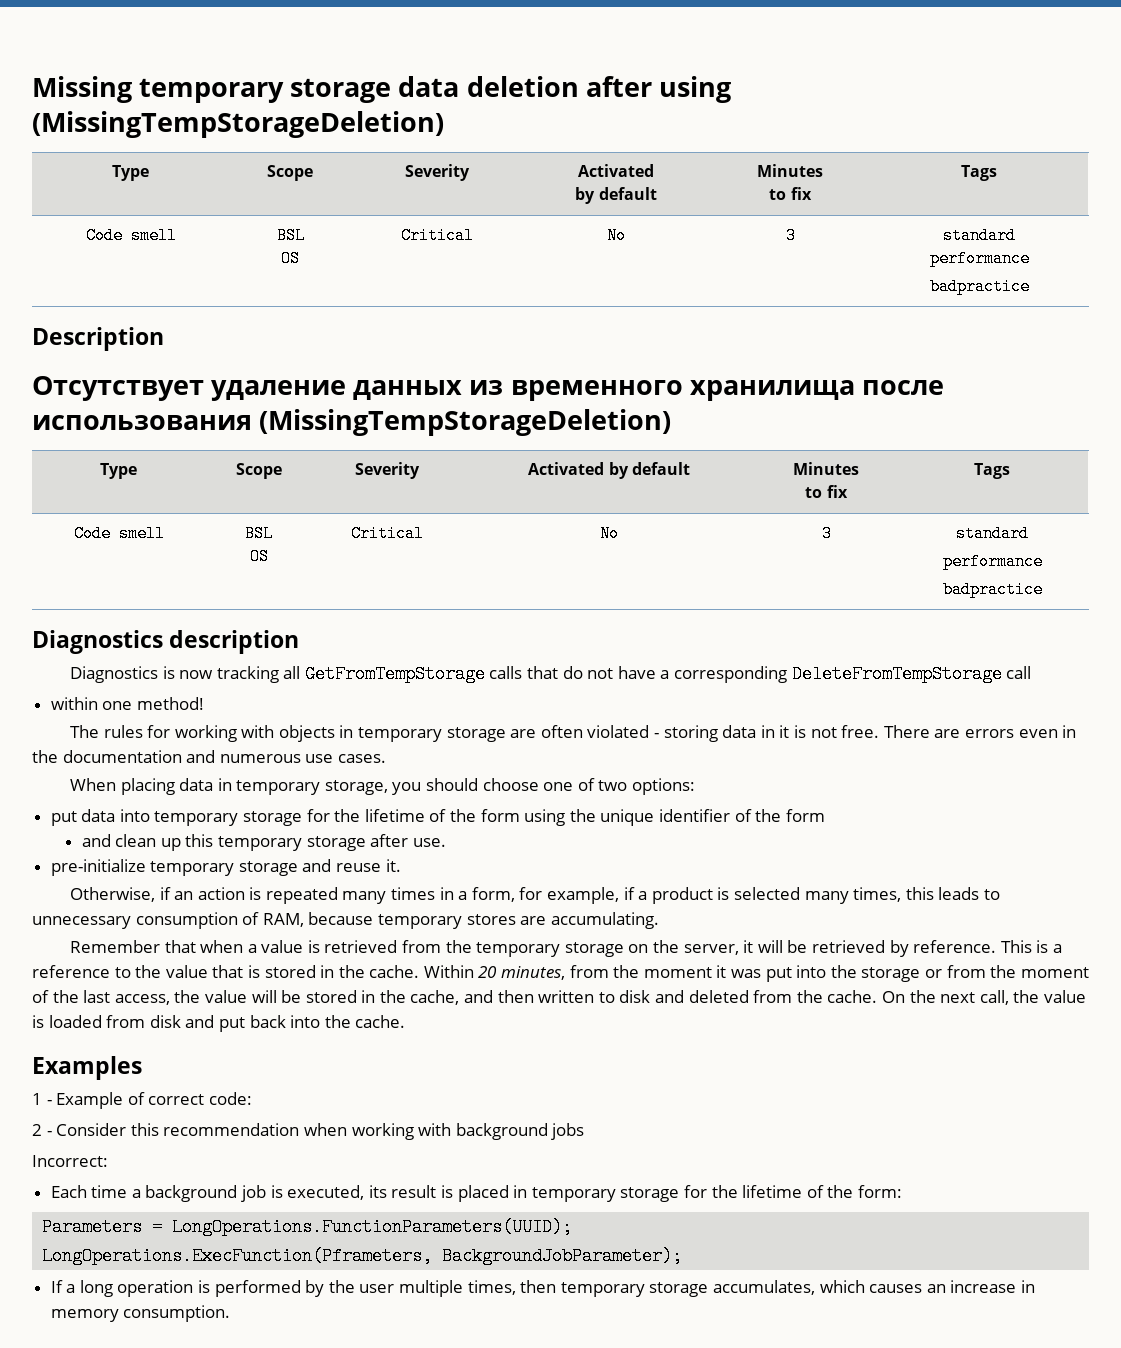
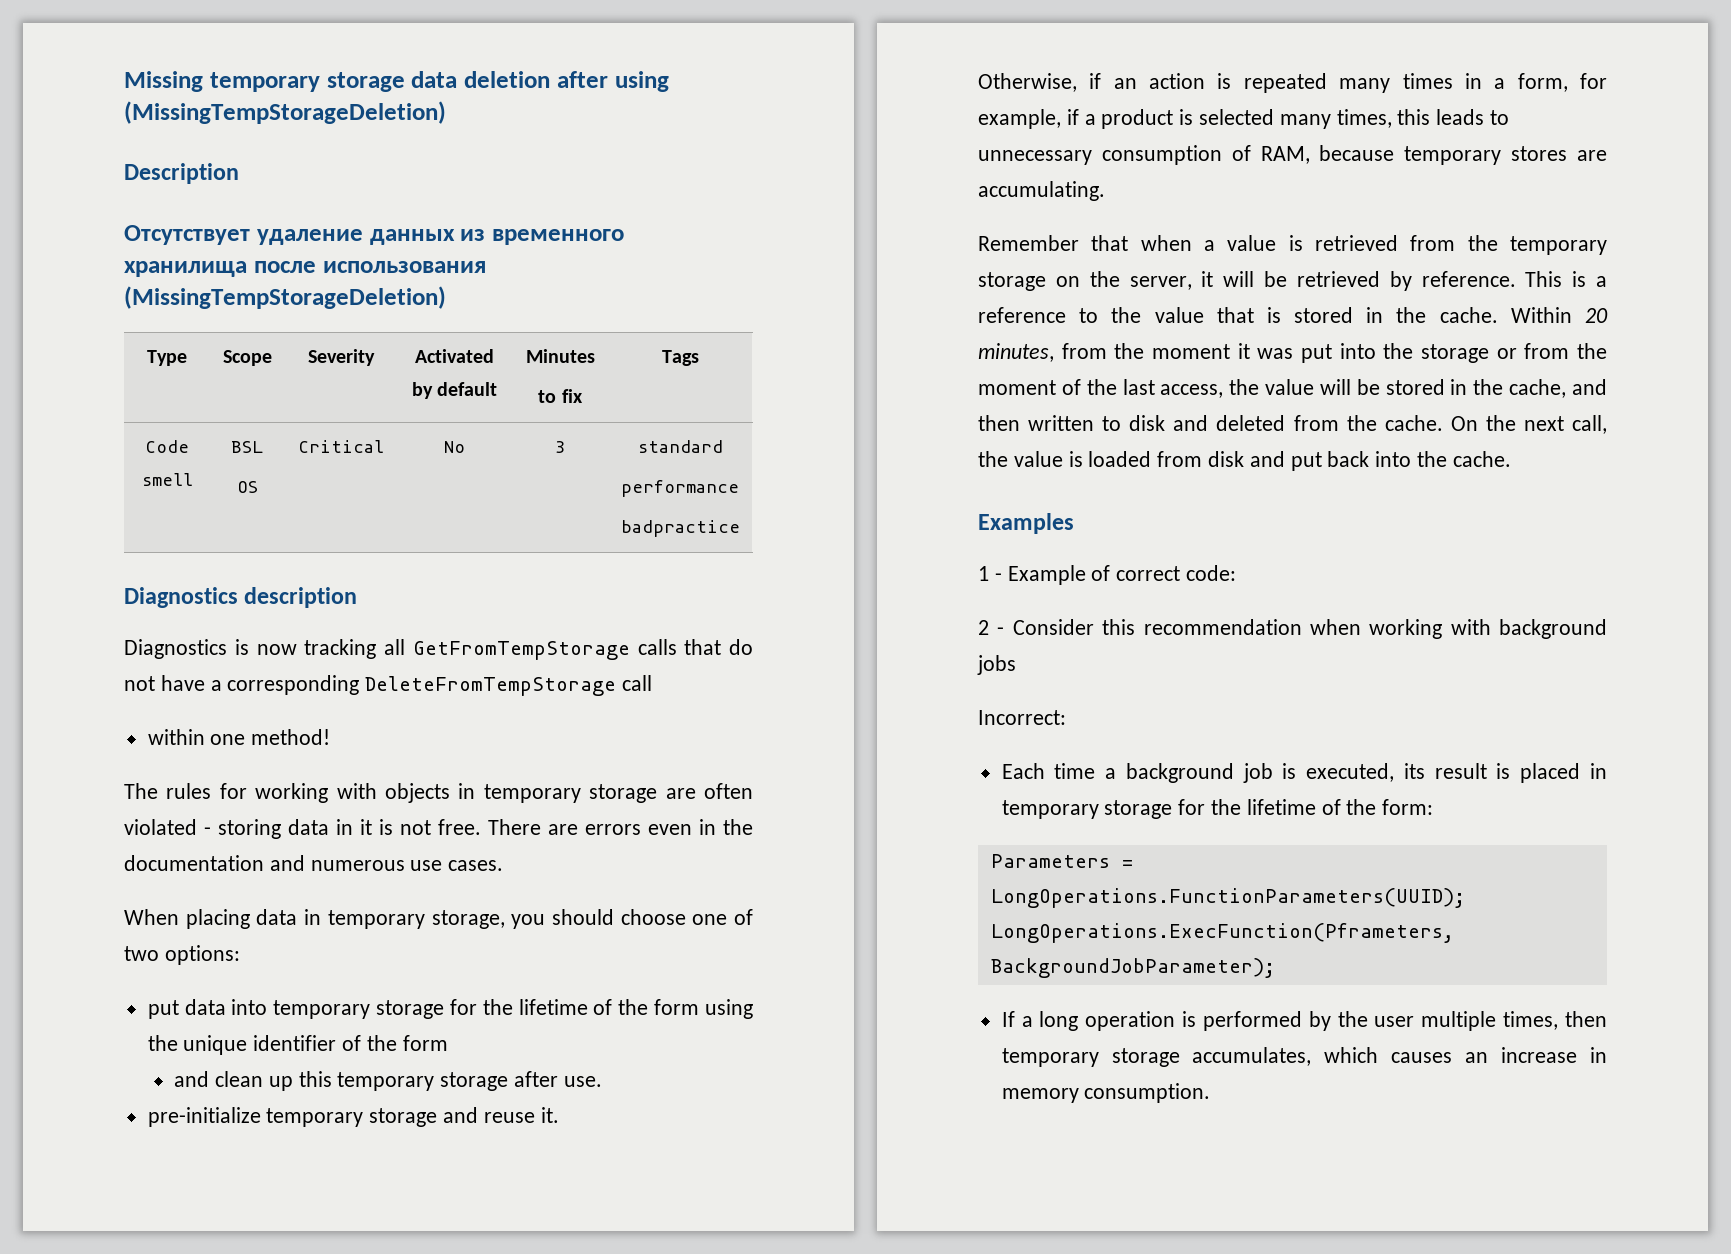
[112,165,149,181] [267,165,313,181] [404,164,470,181] [578,164,654,177] [575,187,657,204] [757,164,823,177] [769,187,812,200] [961,165,998,181] [85,227,177,244] [276,227,305,244] [281,250,300,267] [400,227,474,244] [607,227,626,244] [785,227,796,244] [943,227,1016,244] [929,250,1030,267] [929,278,1030,295] // Type | Scope | Severity | Activated // by default | Minutes // to fix | Tags // Code smell | BSL // OS | Critical | No | 3 | standard // performance // badpractice -> (446, 112) none

